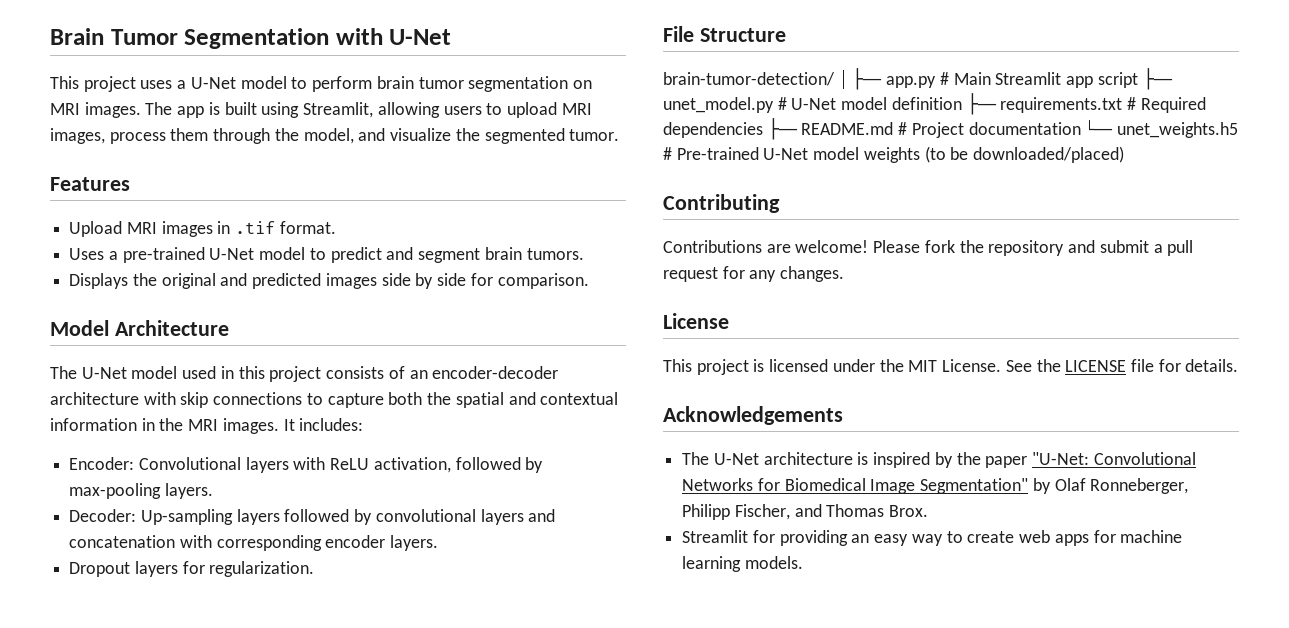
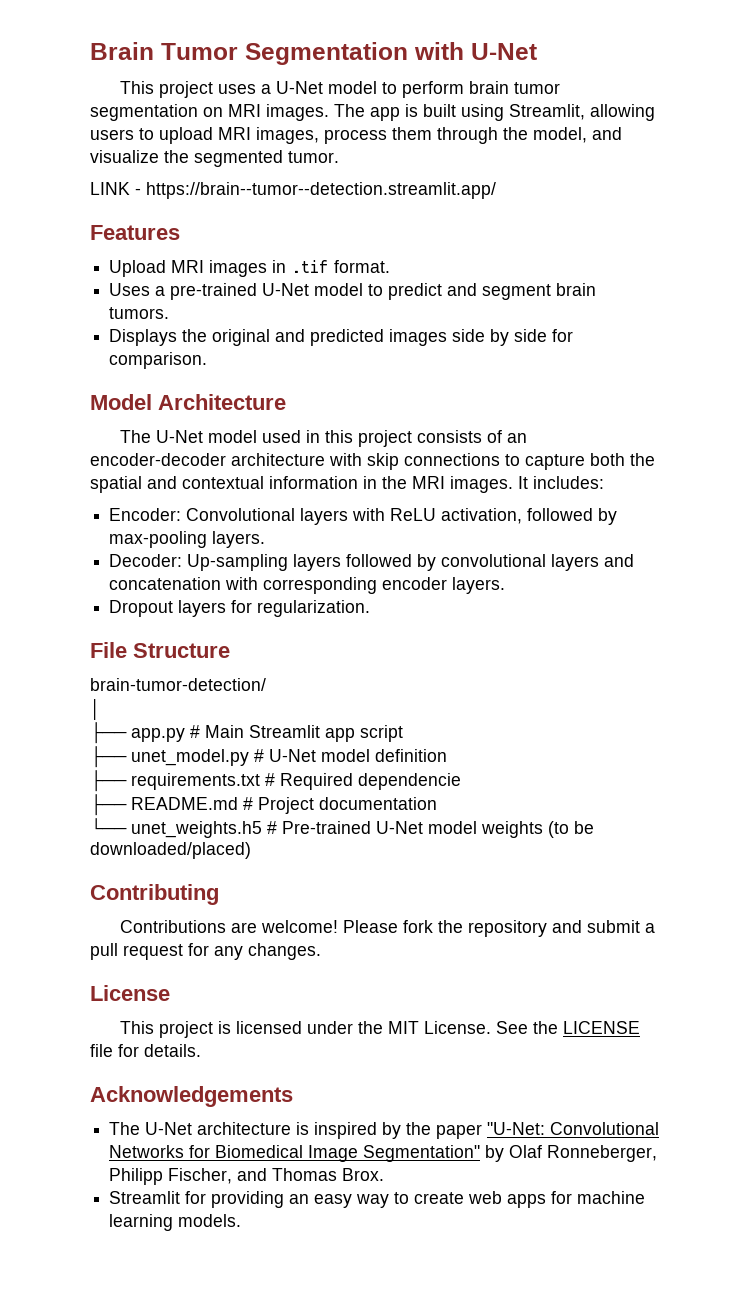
(620, 135) none -> [90,182,496,199] // LINK - https://brain--tumor--detection.streamlit.app/
(835, 79) none -> (266, 684) //
(848, 79) none -> (101, 709) //
(1138, 80) none -> (403, 733) //
(962, 103) none -> (447, 755) //
[663,122,763,138] dependencies -> [358,773,461,790] dependencie //
(1081, 128) none -> (437, 803) //

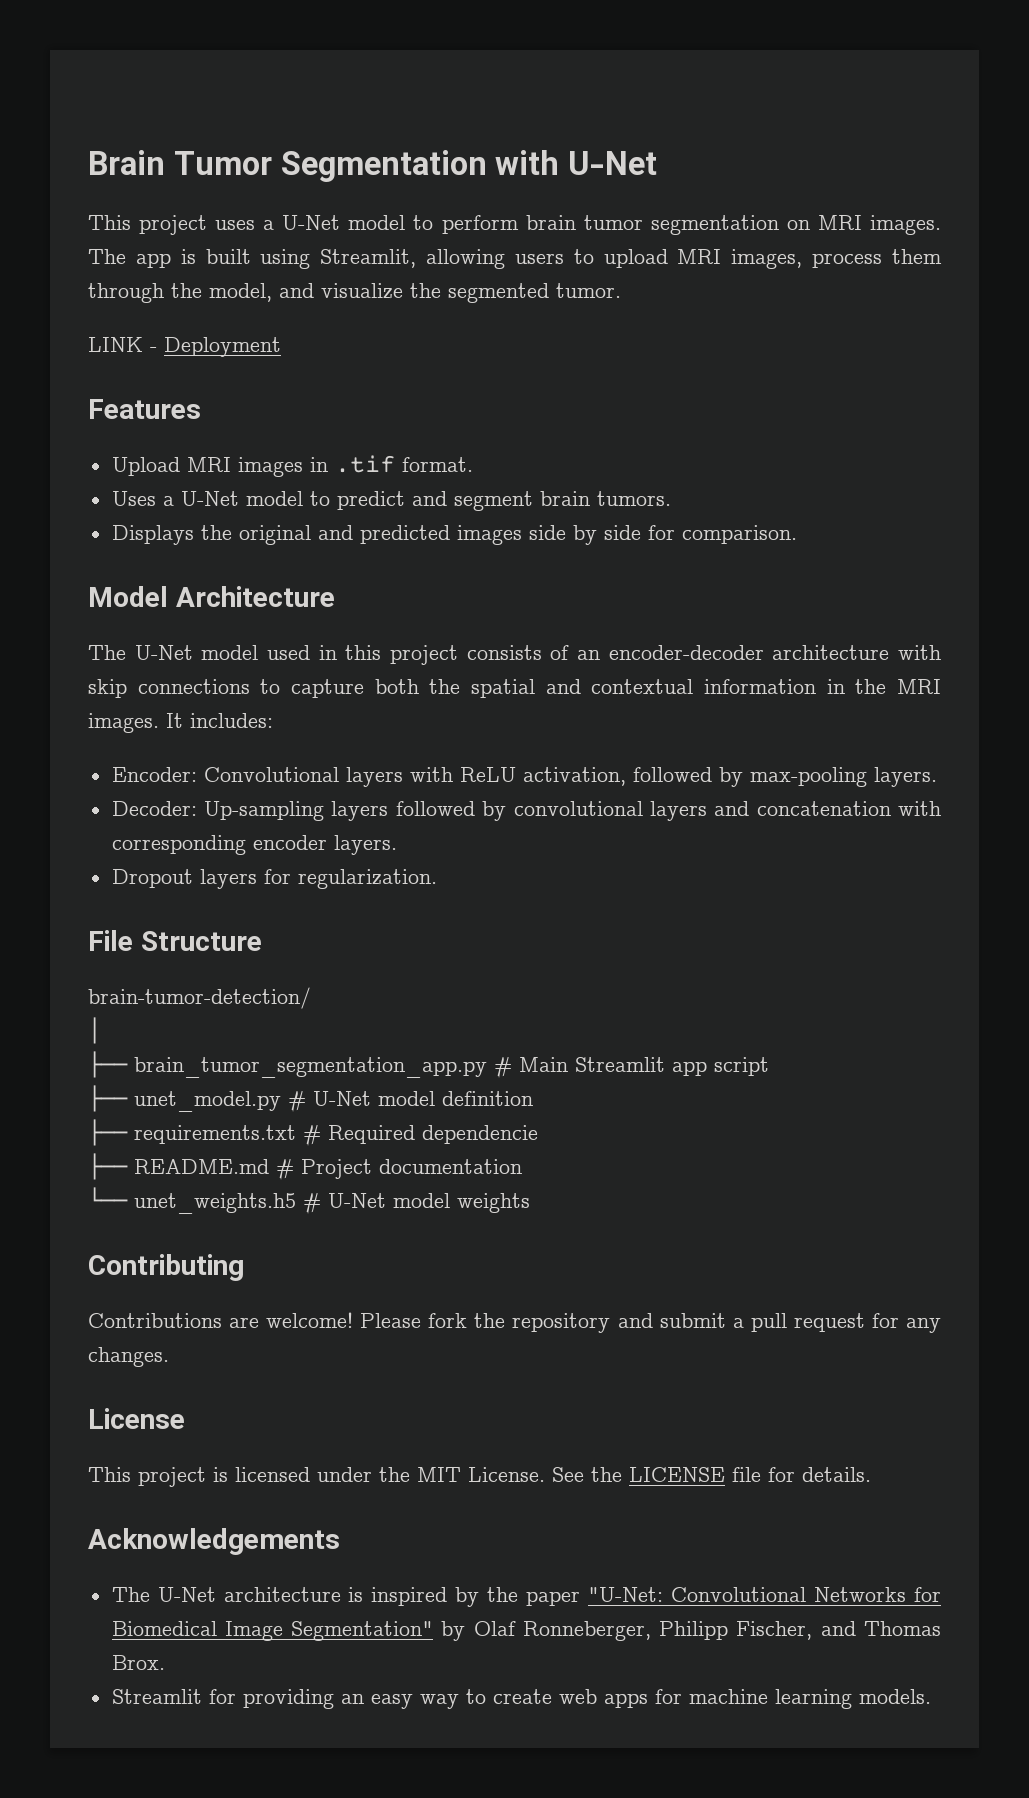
[146,182,496,199] https://brain--tumor--detection.streamlit.app/ -> [164,337,281,357] Deployment
[170,283,258,300] pre-trained -> (174, 501) none
[131,728,185,742] app.py -> [134,1057,487,1078] brain_tumor_segmentation_app.py
[282,821,371,834] Pre-trained -> (321, 1204) none
[548,821,594,838] [90,842,251,859] (to be downloaded/placed) -> (530, 1203) none

